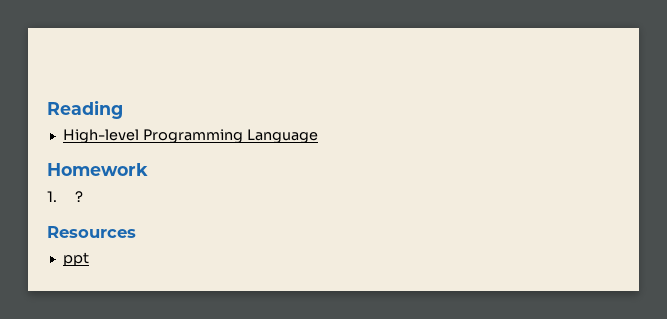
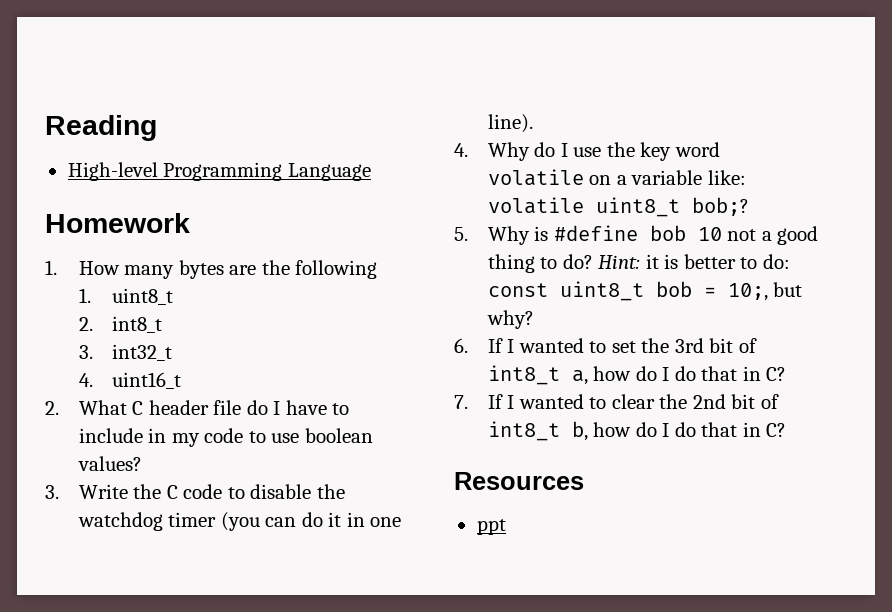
[74,191,83,202] ? -> [78,260,378,279] [78,288,174,305] [78,316,163,333] [78,344,173,361] [78,372,182,389] [45,400,350,415] [78,428,373,447] [77,456,142,471] [45,484,345,499] [77,512,402,531] [487,114,533,133] [454,142,720,161] [487,169,746,186] [487,197,749,217] [454,225,819,245] [487,254,790,273] [487,281,803,301] [486,310,534,329] [454,338,757,353] [487,365,787,385] [454,394,779,409] [487,421,787,441] How many bytes are the following // 1. uint8_t // 2. int8_t // 3. int32_t // 4. uint16_t // 2. What C header file do I have to include in my code to use boolean values? // 3. Write the C code to disable the watchdog timer (you can do it in one line). // 4. Why do I use the key word volatile on a variable like: volatile uint8_t bob;? // 5. Why is #define bob 10 not a good thing to do? Hint: it is better to do: const uint8_t bob = 10;, but why? // 6. If I wanted to set the 3rd bit of int8_t a, how do I do that in C? // 7. If I wanted to clear the 2nd bit of int8_t b, how do I do that in C?

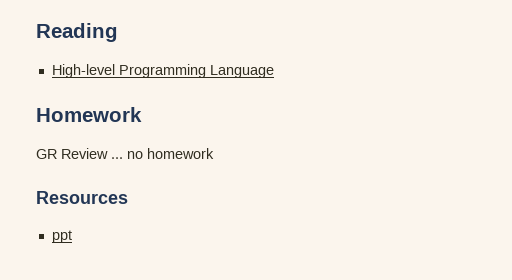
[45,260,378,279] [78,288,174,305] [78,316,163,333] [78,344,173,361] [78,372,182,389] [45,400,350,415] [78,428,373,447] [77,456,142,471] [45,484,345,499] [77,512,402,531] [487,114,533,133] [454,142,720,161] [487,169,746,186] [487,197,749,217] [454,225,819,245] [487,254,790,273] [487,281,803,301] [486,310,534,329] [454,338,757,353] [487,365,787,385] [454,394,779,409] [487,421,787,441] 1. How many bytes are the following // 1. uint8_t // 2. int8_t // 3. int32_t // 4. uint16_t // 2. What C header file do I have to include in my code to use boolean values? // 3. Write the C code to disable the watchdog timer (you can do it in one line). // 4. Why do I use the key word volatile on a variable like: volatile uint8_t bob;? // 5. Why is #define bob 10 not a good thing to do? Hint: it is better to do: const uint8_t bob = 10;, but why? // 6. If I wanted to set the 3rd bit of int8_t a, how do I do that in C? // 7. If I wanted to clear the 2nd bit of int8_t b, how do I do that in C? -> [36,148,214,159] GR Review ... no homework

